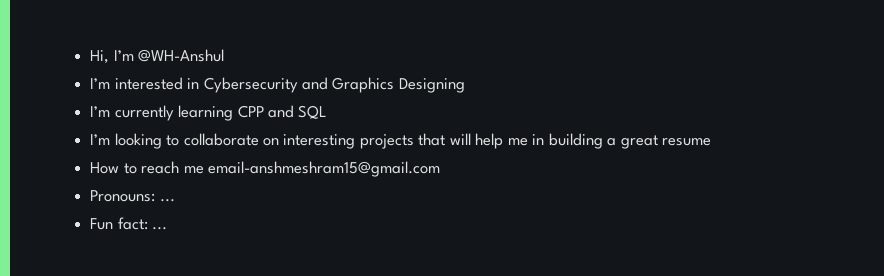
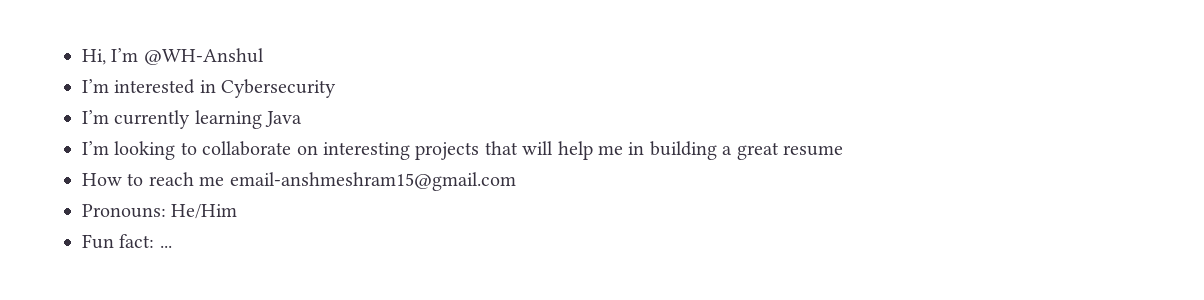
[301,77,465,93] and Graphics Designing -> (337, 88) none
[237,105,328,119] CPP and SQL -> [265,111,303,127] Java
[159,199,175,202] ... -> [171,204,238,219] He/Him

